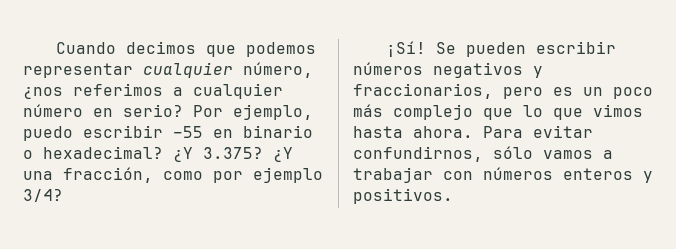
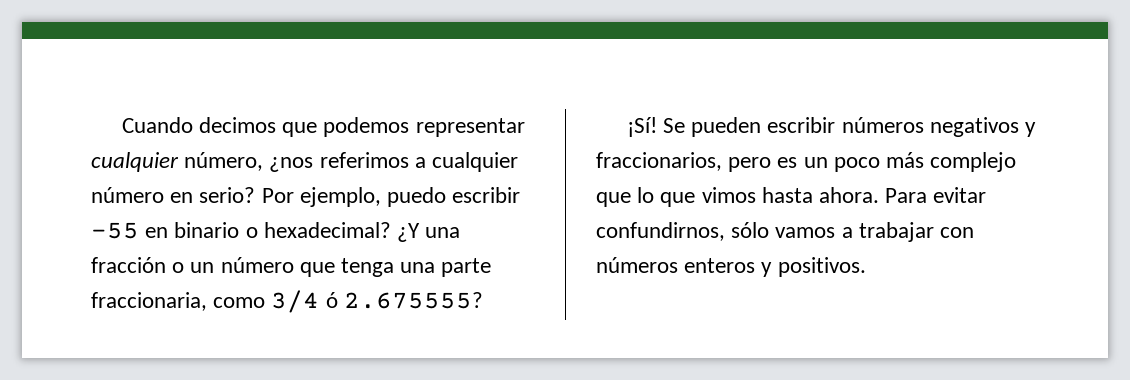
[203,147,293,162] [23,167,323,183] [23,189,63,203] 3.375? ¿Y una fracción, como por ejemplo 3/4? -> [425,227,461,238] [91,257,492,277] [91,290,483,313] una fracción o un número que tenga una parte fraccionaria, como 3/4 ó 2.675555?

